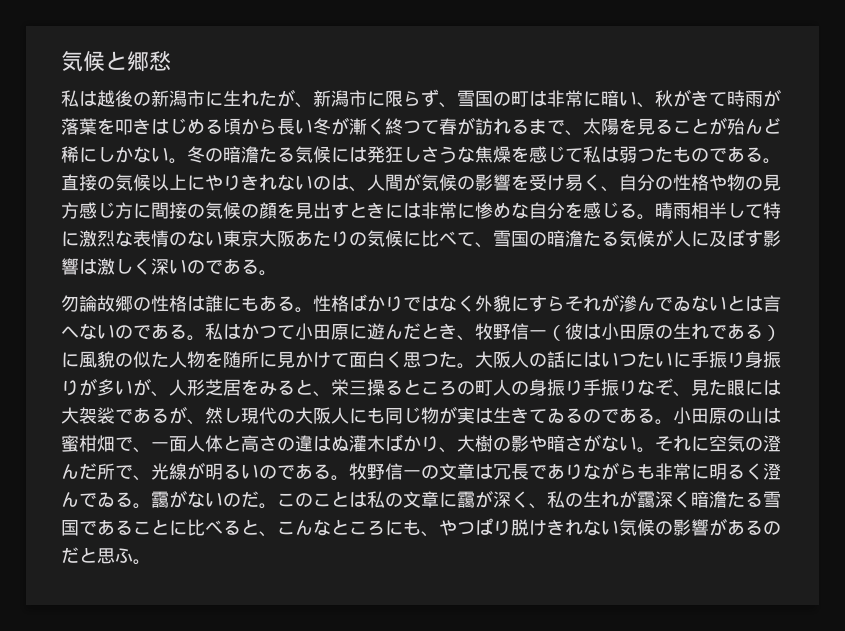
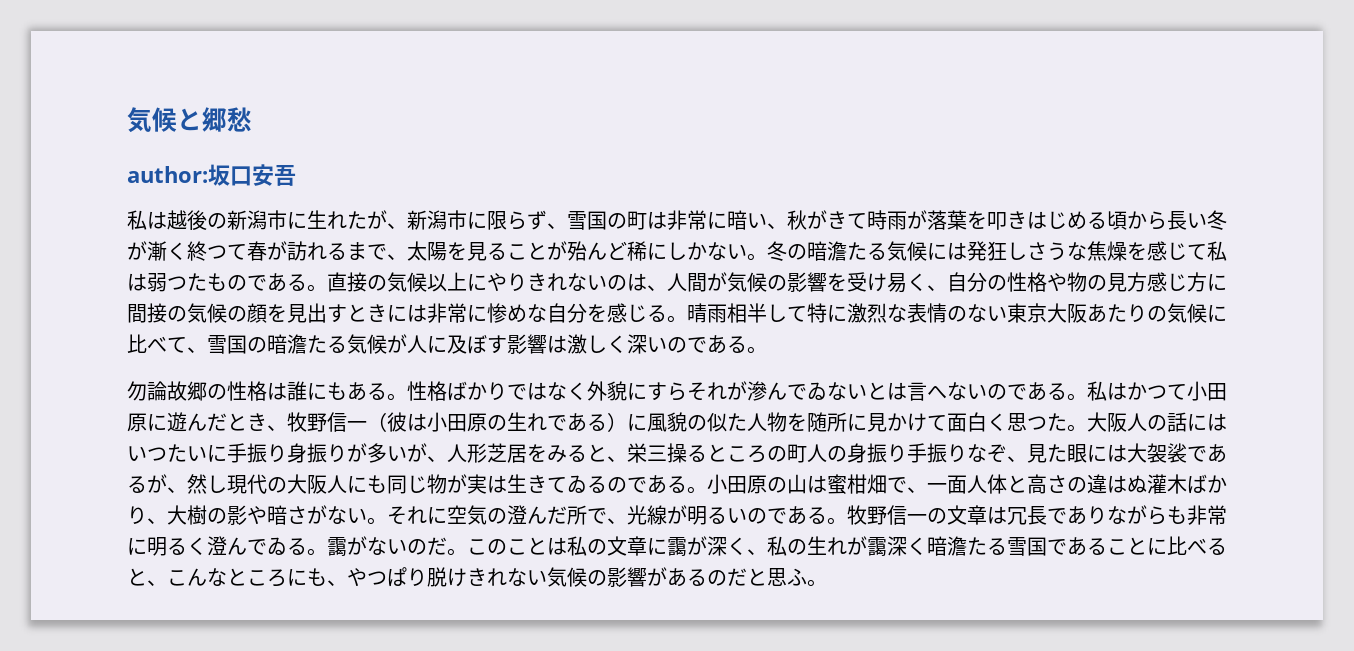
(171, 61) none -> [127,164,296,186] // author:坂口安吾

